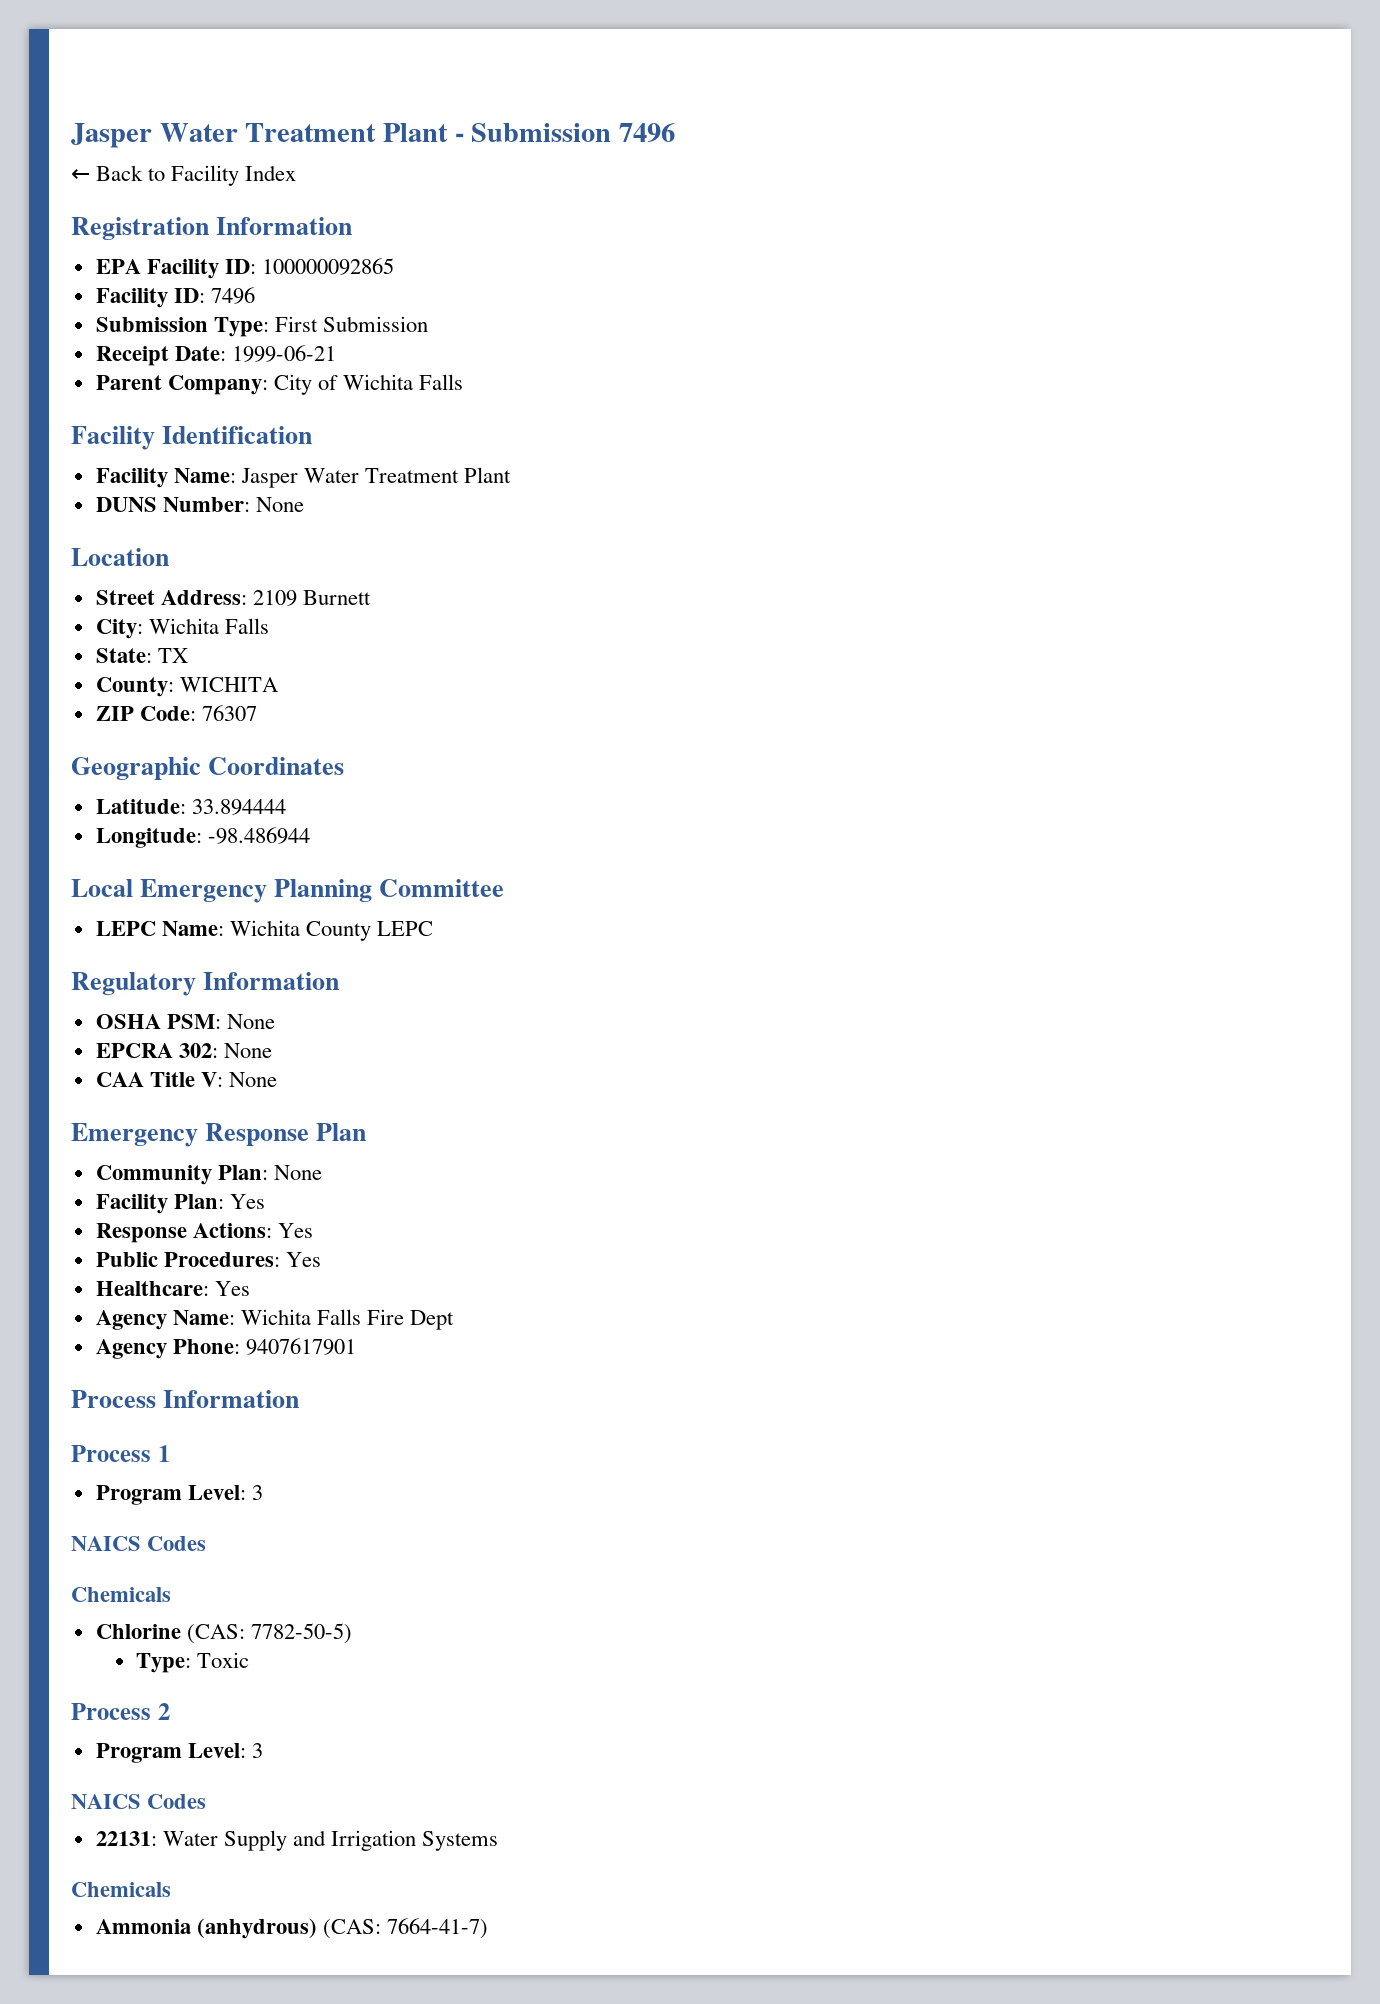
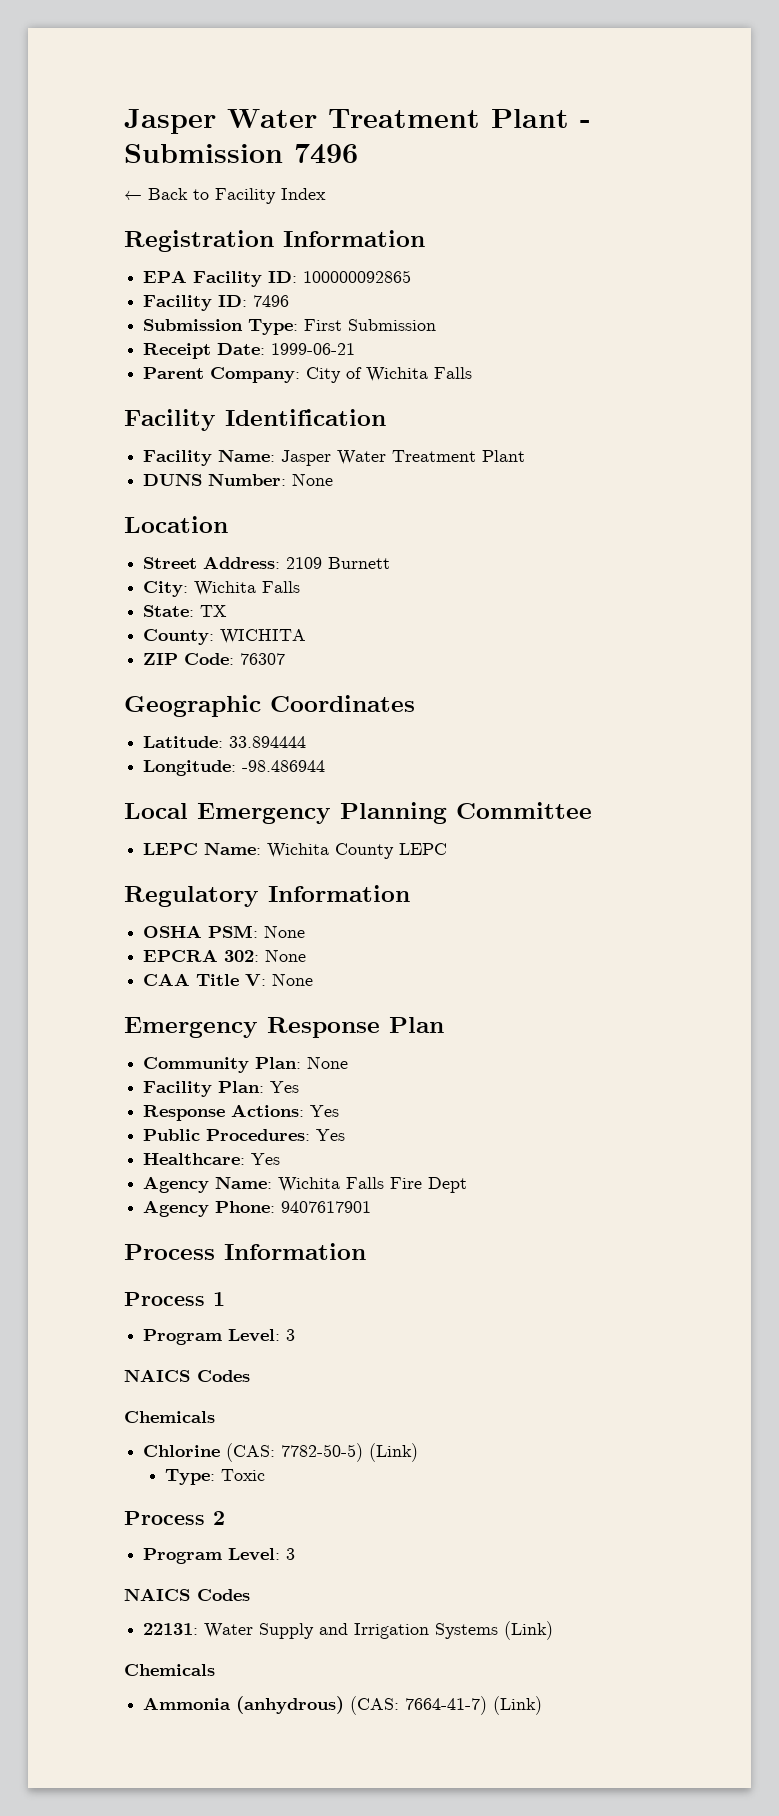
(352, 1633) none -> [369,1443,419,1462] (Link)
(499, 1841) none -> [504,1621,554,1640] (Link)
(488, 1928) none -> [493,1696,543,1715] (Link)

